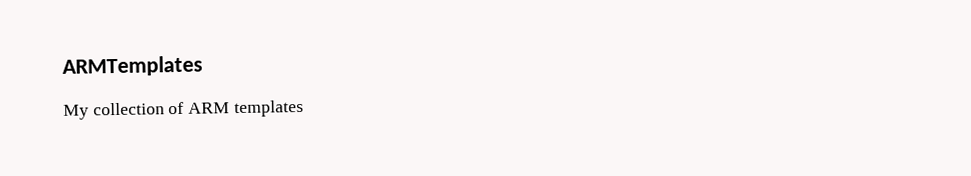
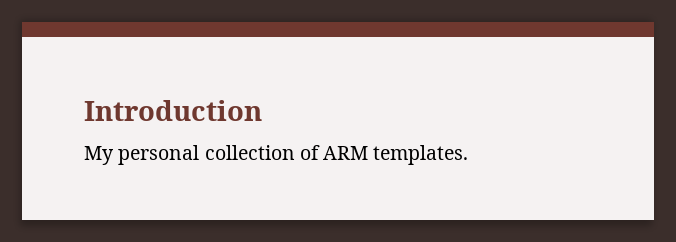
[62,55,203,77] ARMTemplates -> [84,100,262,121] Introduction
(89, 112) none -> [118,145,200,165] personal
[233,99,304,118] templates -> [373,145,469,165] templates.

